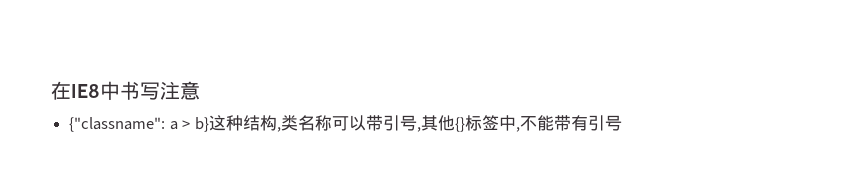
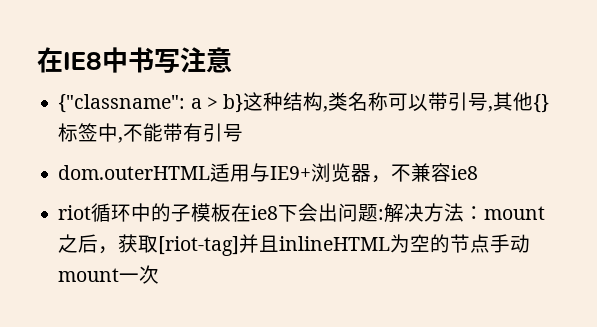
(622, 123) none -> [58,163,479,183] [58,203,546,223] [58,234,531,256] [58,265,160,284] // dom.outerHTML适用与IE9+浏览器，不兼容ie8 // riot循环中的子模板在ie8下会出问题:解决方法：mount之后，获取[riot-tag]并且inlineHTML为空的节点手动mount一次

